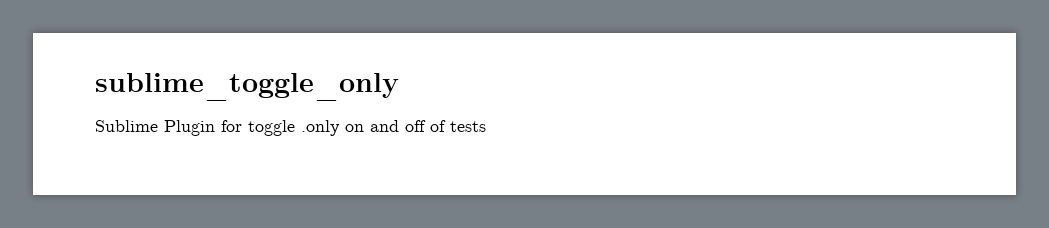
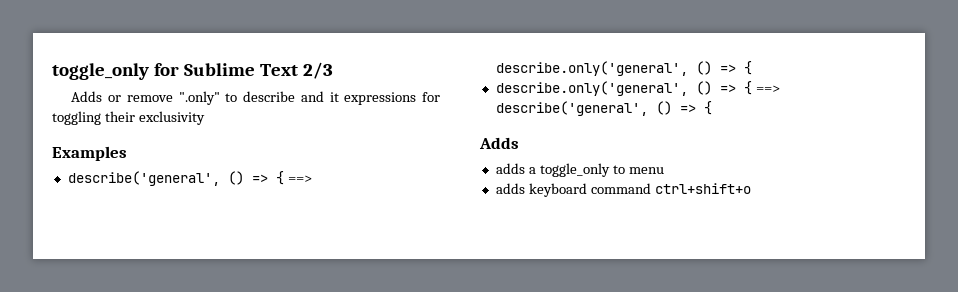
[95,73,399,101] [95,120,486,136] sublime_toggle_only // Sublime Plugin for toggle .only on and off of tests -> [52,62,333,80] [71,91,441,105] [52,111,205,125] [52,146,127,161] [67,171,312,186] [495,61,752,76] [495,81,780,96] [495,101,712,116] [479,137,519,149] [495,163,664,177] [495,183,751,197] toggle_only for Sublime Text 2/3 // Adds or remove ".only" to describe and it expressions for toggling their exclusivity // Examples // describe('general', () => { ==> describe.only('general', () => { // describe.only('general', () => { ==> describe('general', () => { // Adds // adds a toggle_only to menu // adds keyboard command ctrl+shift+o

